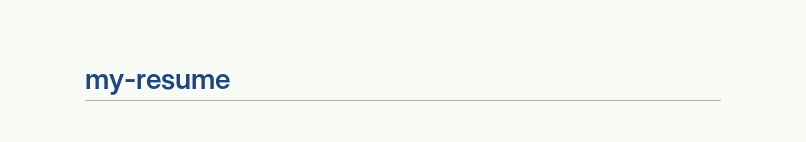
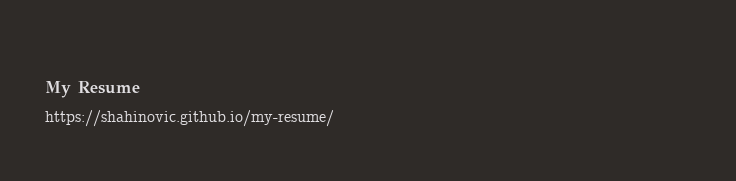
[85,74,230,95] my-resume -> [45,81,140,98] [45,110,334,127] My Resume // https://shahinovic.github.io/my-resume/

